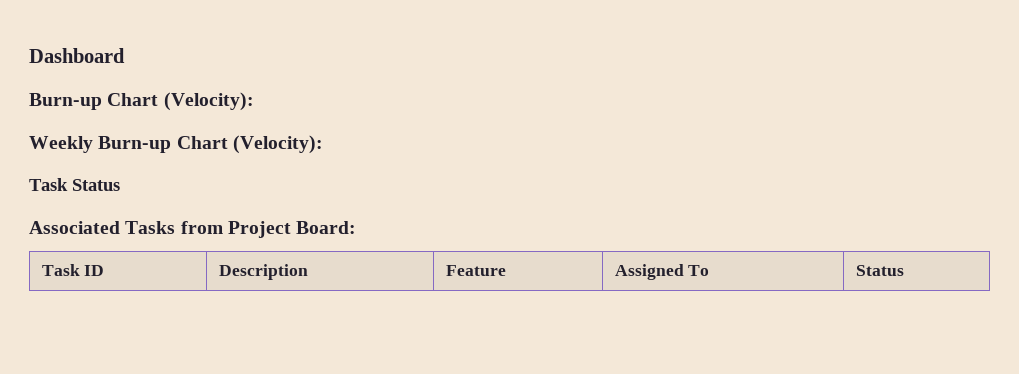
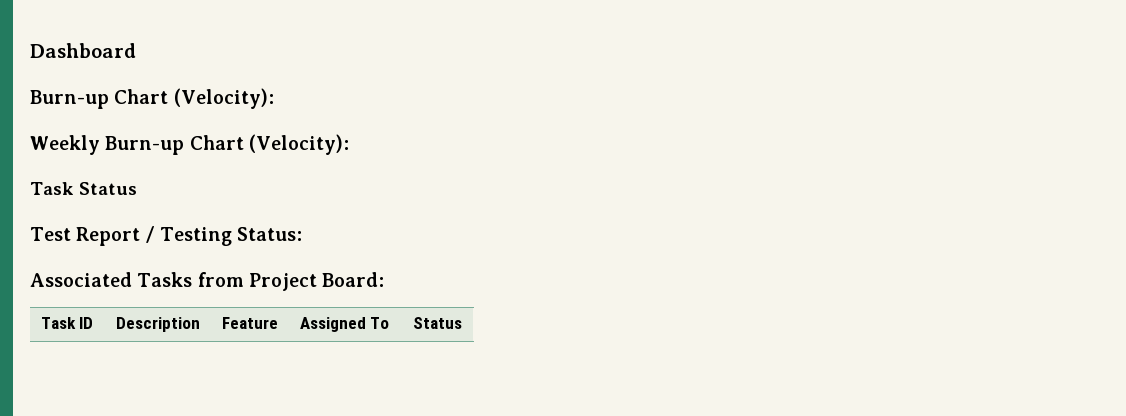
(120, 185) none -> [30,226,303,246] // Test Report / Testing Status:

